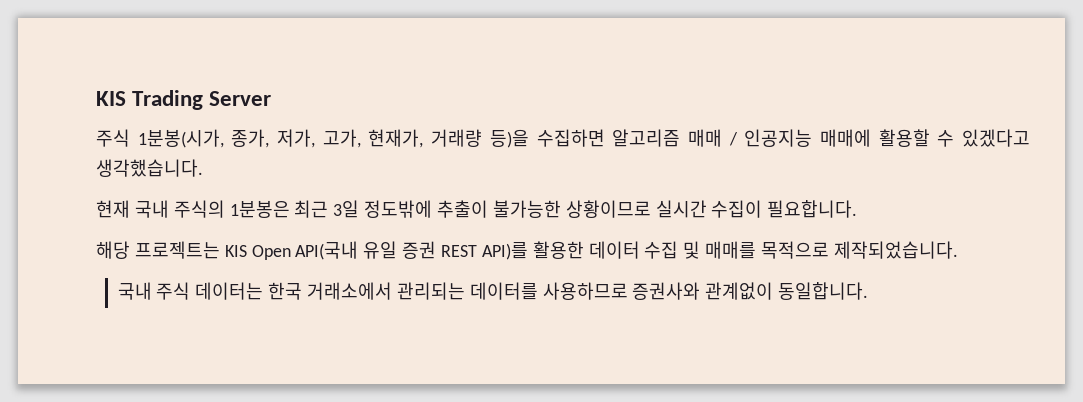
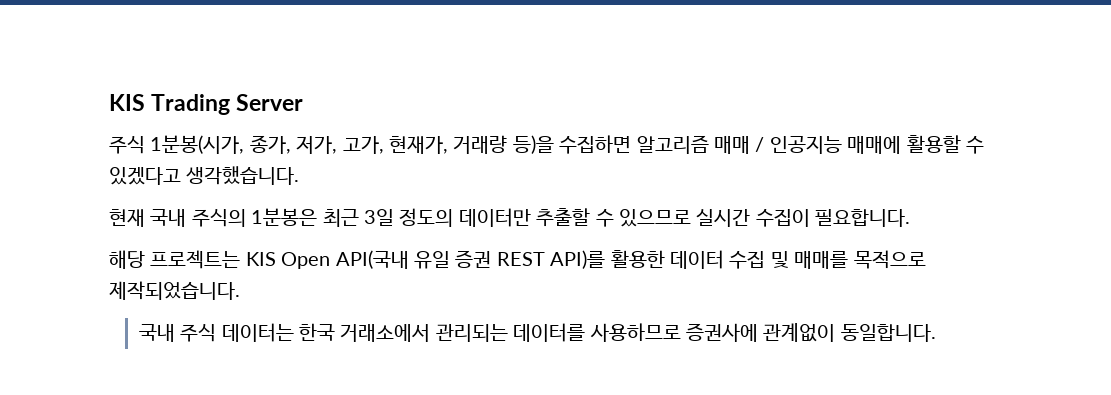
[364,200,651,218] 정도밖에 추출이 불가능한 상황이므로 -> [399,208,691,227] 정도의 데이터만 추출할 수 있으므로
[632,282,701,300] 증권사와 -> [686,323,759,342] 증권사에

